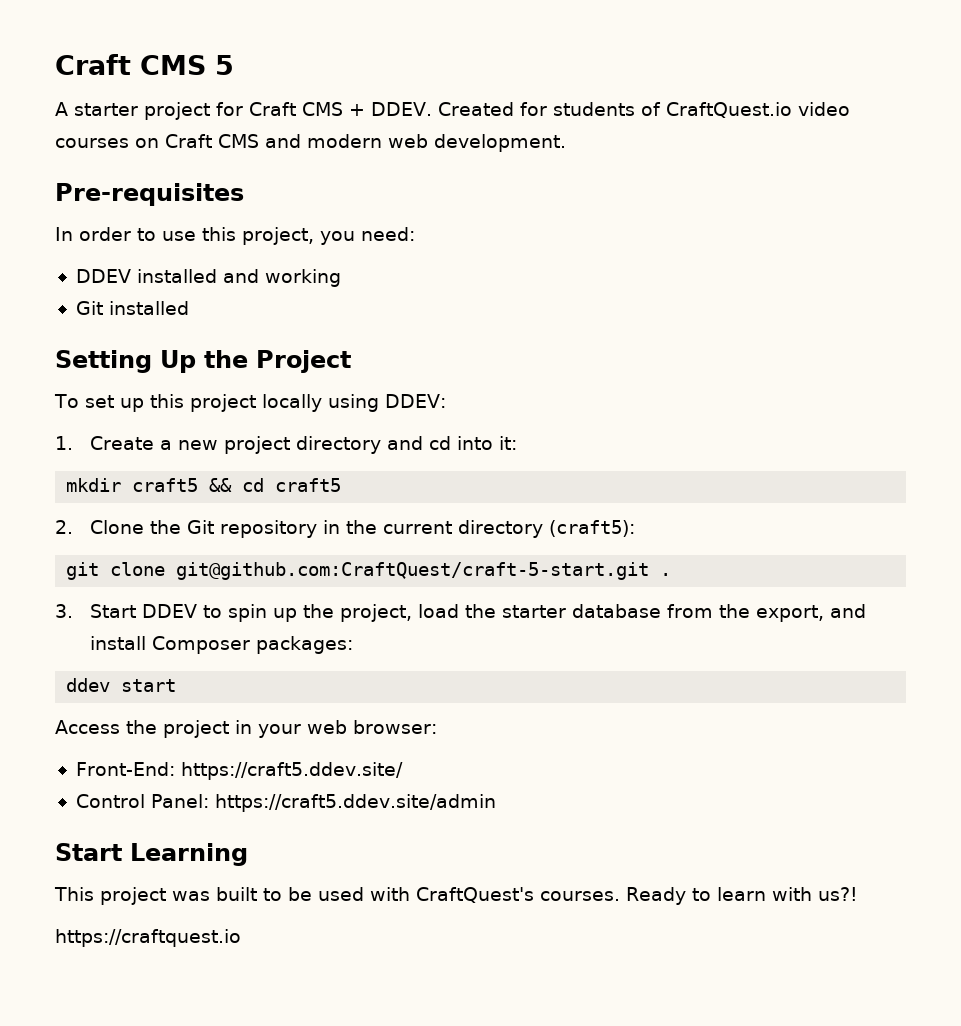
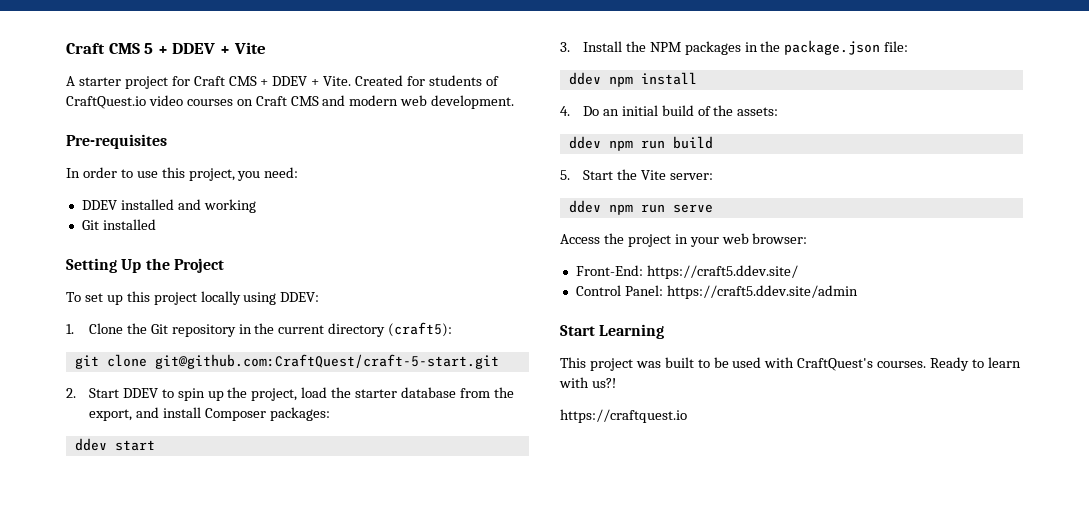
(234, 65) none -> [157,42,266,54] + DDEV + Vite
[371,102,432,116] DDEV. -> [272,76,352,86] DDEV + Vite.
[89,436,517,454] [66,478,342,492] [55,520,73,534] Create a new project directory and cd into it: // mkdir craft5 && cd craft5 // 2. -> (74, 329) none
[660,573,672,576] [55,604,73,618] . // 3. -> [66,388,76,398] // 2.
(177, 685) none -> [560,40,909,55] [568,72,697,87] [560,105,779,116] [568,136,713,151] [560,169,713,180] [568,200,713,215] // 3. Install the NPM packages in the package.json file: // ddev npm install // 4. Do an initial build of the assets: // ddev npm run build // 5. Start the Vite server: // ddev npm run serve

